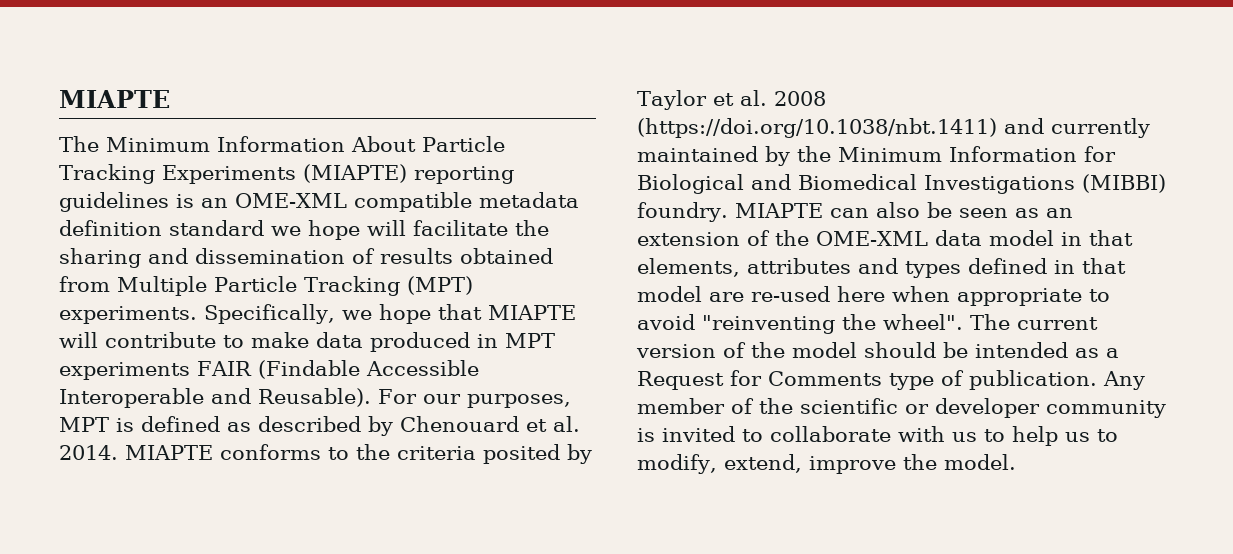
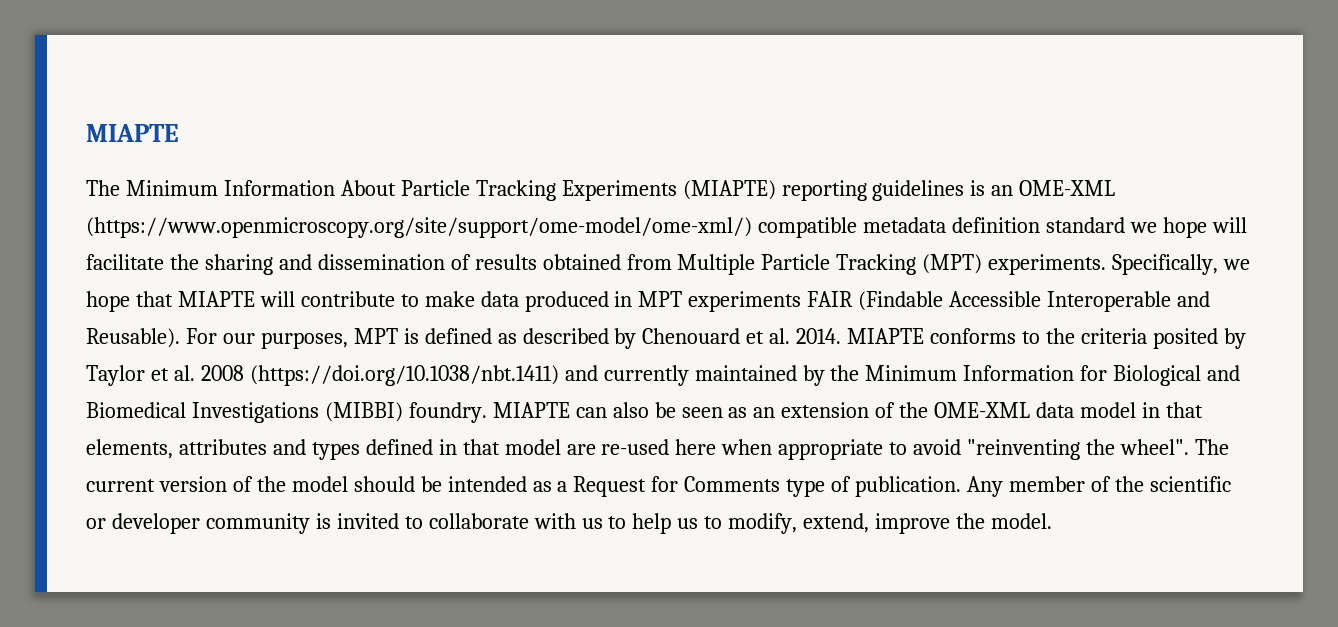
(347, 200) none -> [86,217,752,238] (https://www.openmicroscopy.org/site/support/ome-model/ome-xml/)

